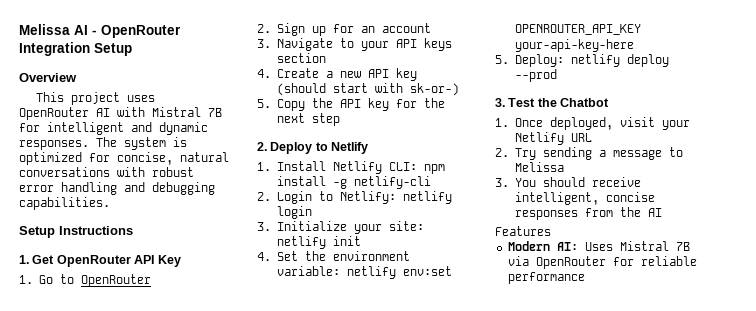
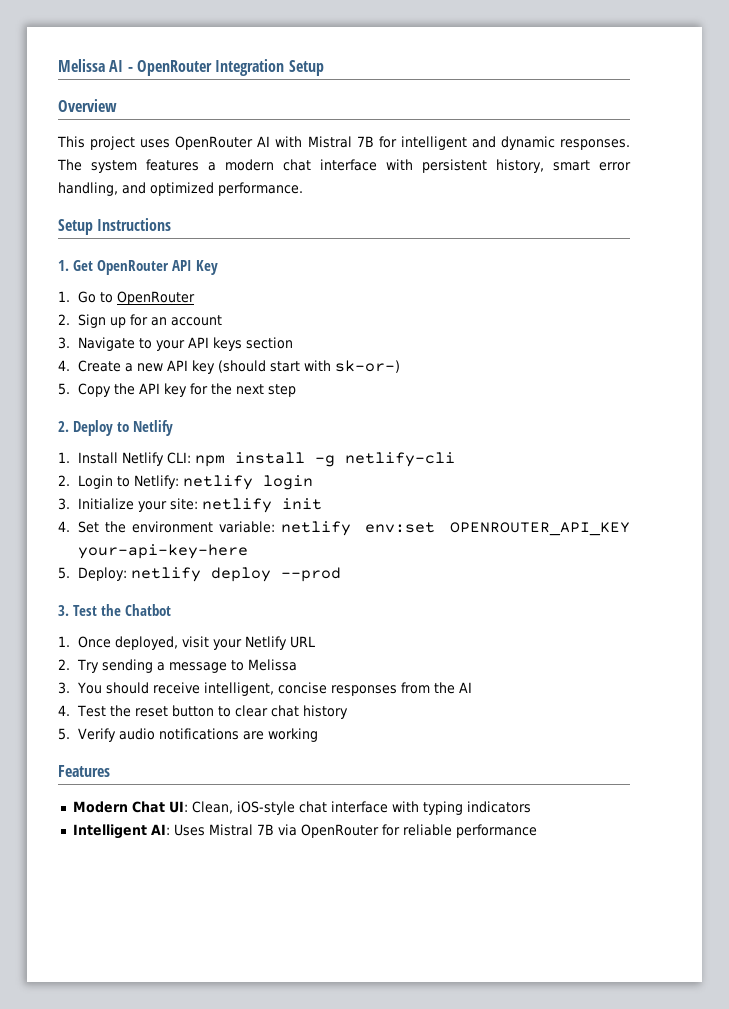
[173,137,187,147] [19,152,229,165] [19,167,194,177] [19,182,215,195] [19,197,110,210] is optimized for concise, natural conversations with robust error handling and debugging capabilities. -> [146,159,631,173] [58,182,303,196] features a modern chat interface with persistent history, smart error handling, and optimized performance.
[495,226,551,236] [507,241,550,251] Features // Modern -> [58,705,348,719] [58,728,318,742] [58,765,110,777] [72,801,531,815] [72,824,147,839] 4. Test the reset button to clear chat history // 5. Verify audio notifications are working // Features // Modern Chat UI: Clean, iOS-style chat interface with typing indicators // Intelligent

